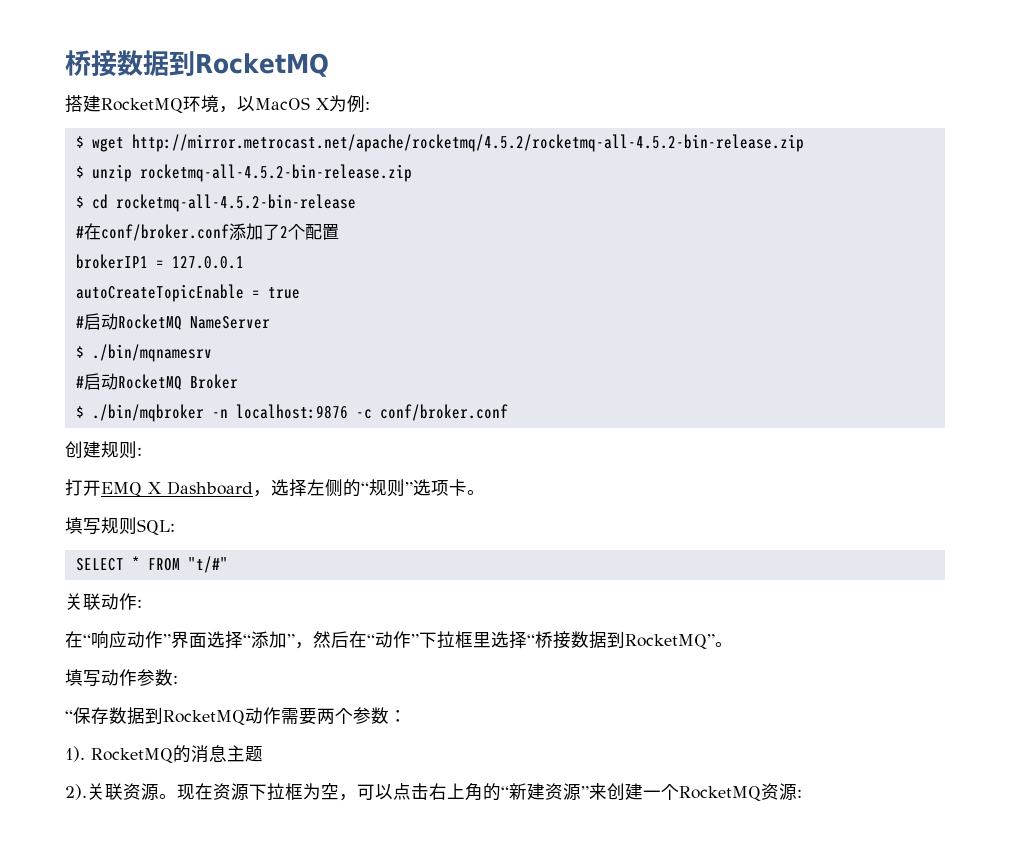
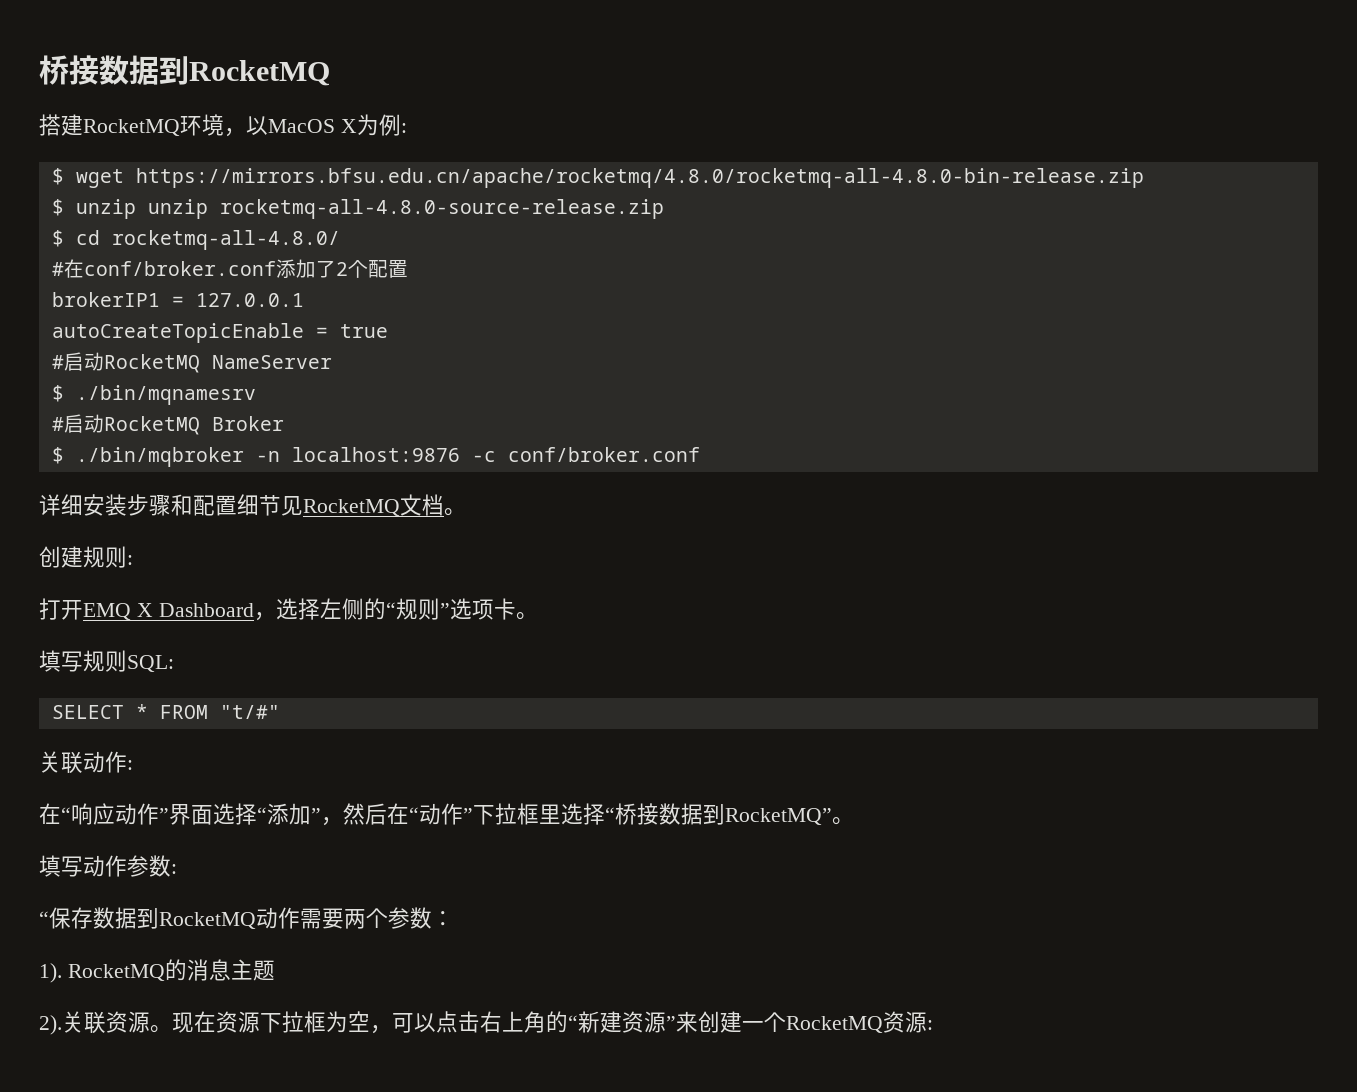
[131,134,804,152] http://mirror.metrocast.net/apache/rocketmq/4.5.2/rocketmq-all-4.5.2-bin-release.zip -> [135,168,1144,188] https://mirrors.bfsu.edu.cn/apache/rocketmq/4.8.0/rocketmq-all-4.8.0-bin-release.zip
[139,164,412,182] rocketmq-all-4.5.2-bin-release.zip -> [147,199,664,219] unzip rocketmq-all-4.8.0-source-release.zip
[115,194,356,212] rocketmq-all-4.5.2-bin-release -> [111,230,340,250] rocketmq-all-4.8.0/
(508, 412) none -> [39,494,466,516] // 详细安装步骤和配置细节见RocketMQ文档。

